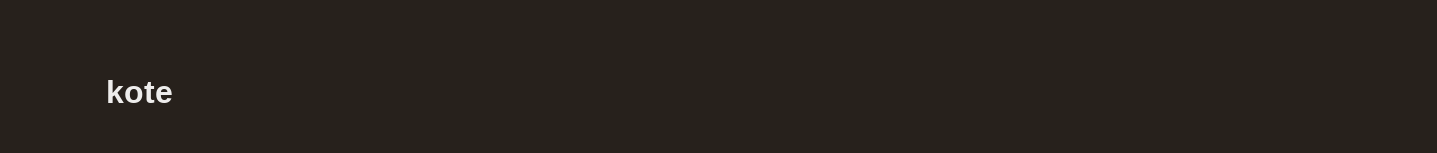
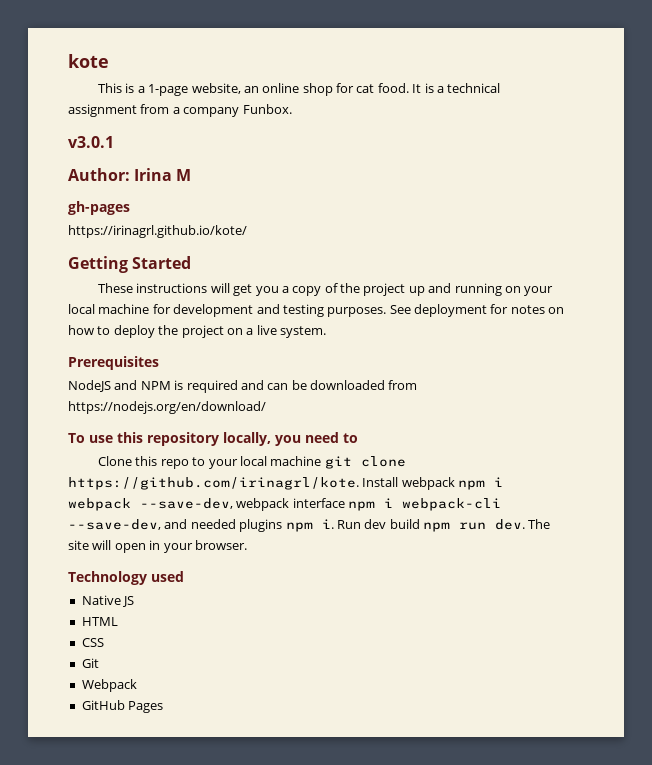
(173, 91) none -> [98,83,501,96] [68,104,292,117] [68,136,114,148] [68,168,192,181] [68,201,130,215] [68,225,247,238] [68,256,192,273] [98,283,554,296] [68,304,565,317] [68,325,326,338] [68,356,159,370] [68,380,418,393] [68,401,266,414] [68,432,358,446] [98,456,406,469] [68,477,504,490] [68,498,502,511] [68,519,551,532] [68,540,247,553] [68,571,184,585] [81,595,135,607] [81,617,118,626] [81,638,104,647] [81,658,99,668] [81,679,137,692] [81,700,164,713] // This is a 1-page website, an online shop for cat food. It is a technical assignment from a company Funbox. // v3.0.1 // Author: Irina M // gh-pages // https://irinagrl.github.io/kote/ // Getting Started // These instructions will get you a copy of the project up and running on your local machine for development and testing purposes. See deployment for notes on how to deploy the project on a live system. // Prerequisites // NodeJS and NPM is required and can be downloaded from https://nodejs.org/en/download/ // To use this repository locally, you need to // Clone this repo to your local machine git clone https://github.com/irinagrl/kote. Install webpack npm i webpack --save-dev, webpack interface npm i webpack-cli --save-dev, and needed plugins npm i. Run dev build npm run dev. The site will open in your browser. // Technology used // Native JS // HTML // CSS // Git // Webpack // GitHub Pages

